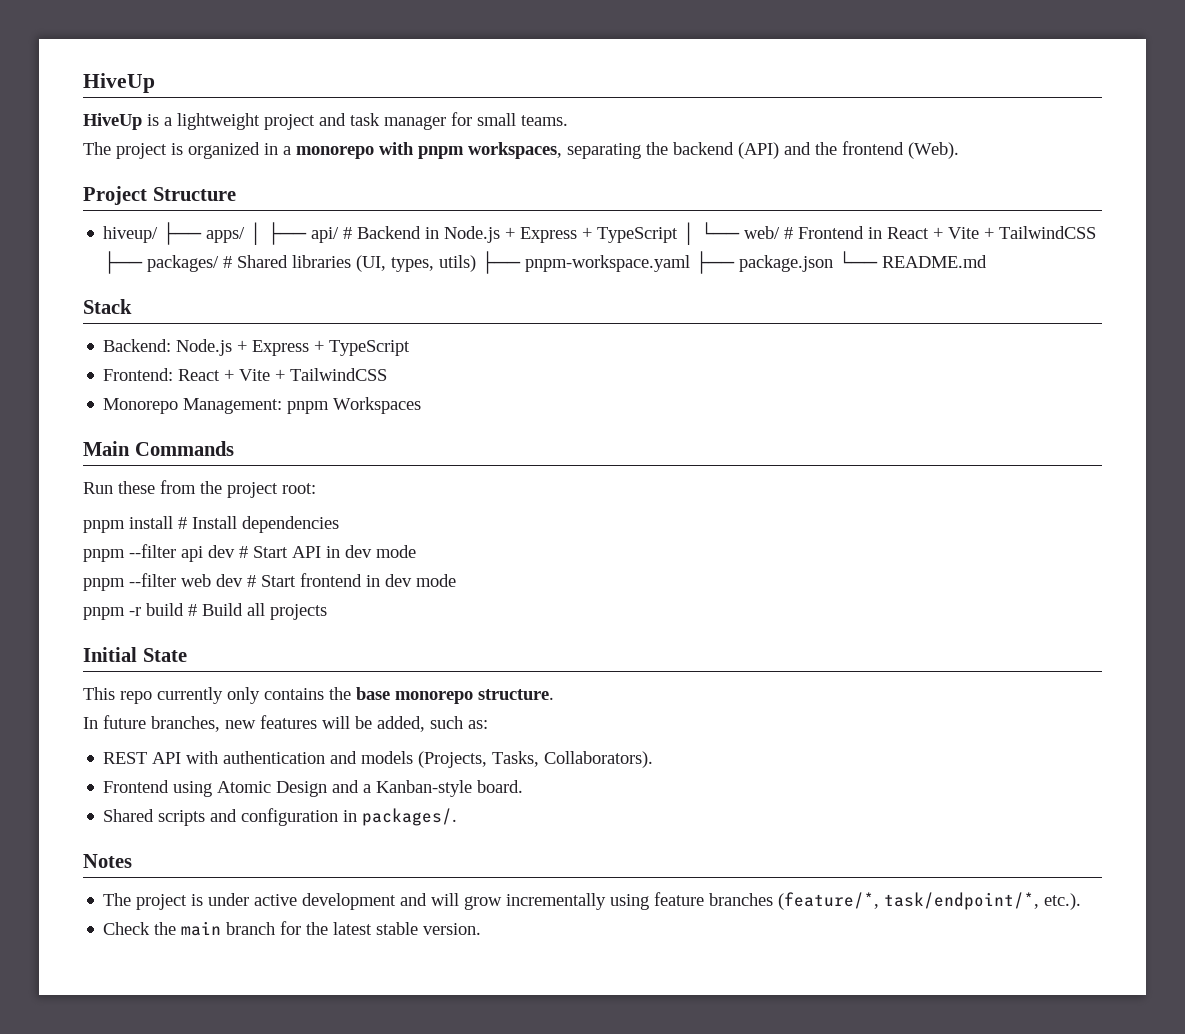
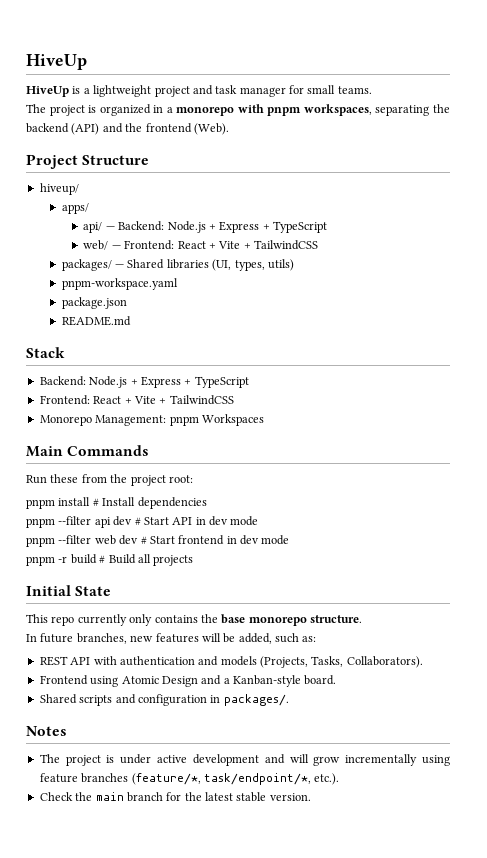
[162,222,203,245] ├── -> (79, 189) //
[249,222,1097,245] [103,251,233,274] │ ├── api/ # Backend in Node.js + Express + TypeScript │ └── web/ # Frontend in React + Vite + TailwindCSS ├── packages/ # -> [83,221,328,233] [83,240,319,250] [61,259,124,271] // api/ — Backend: Node.js + Express + TypeScript // web/ — Frontend: React + Vite + TailwindCSS // packages/ —
[481,251,522,274] ├── -> (294, 265) //
[695,251,736,274] ├── -> (178, 284) //
[838,251,879,268] └── -> (127, 303) //

